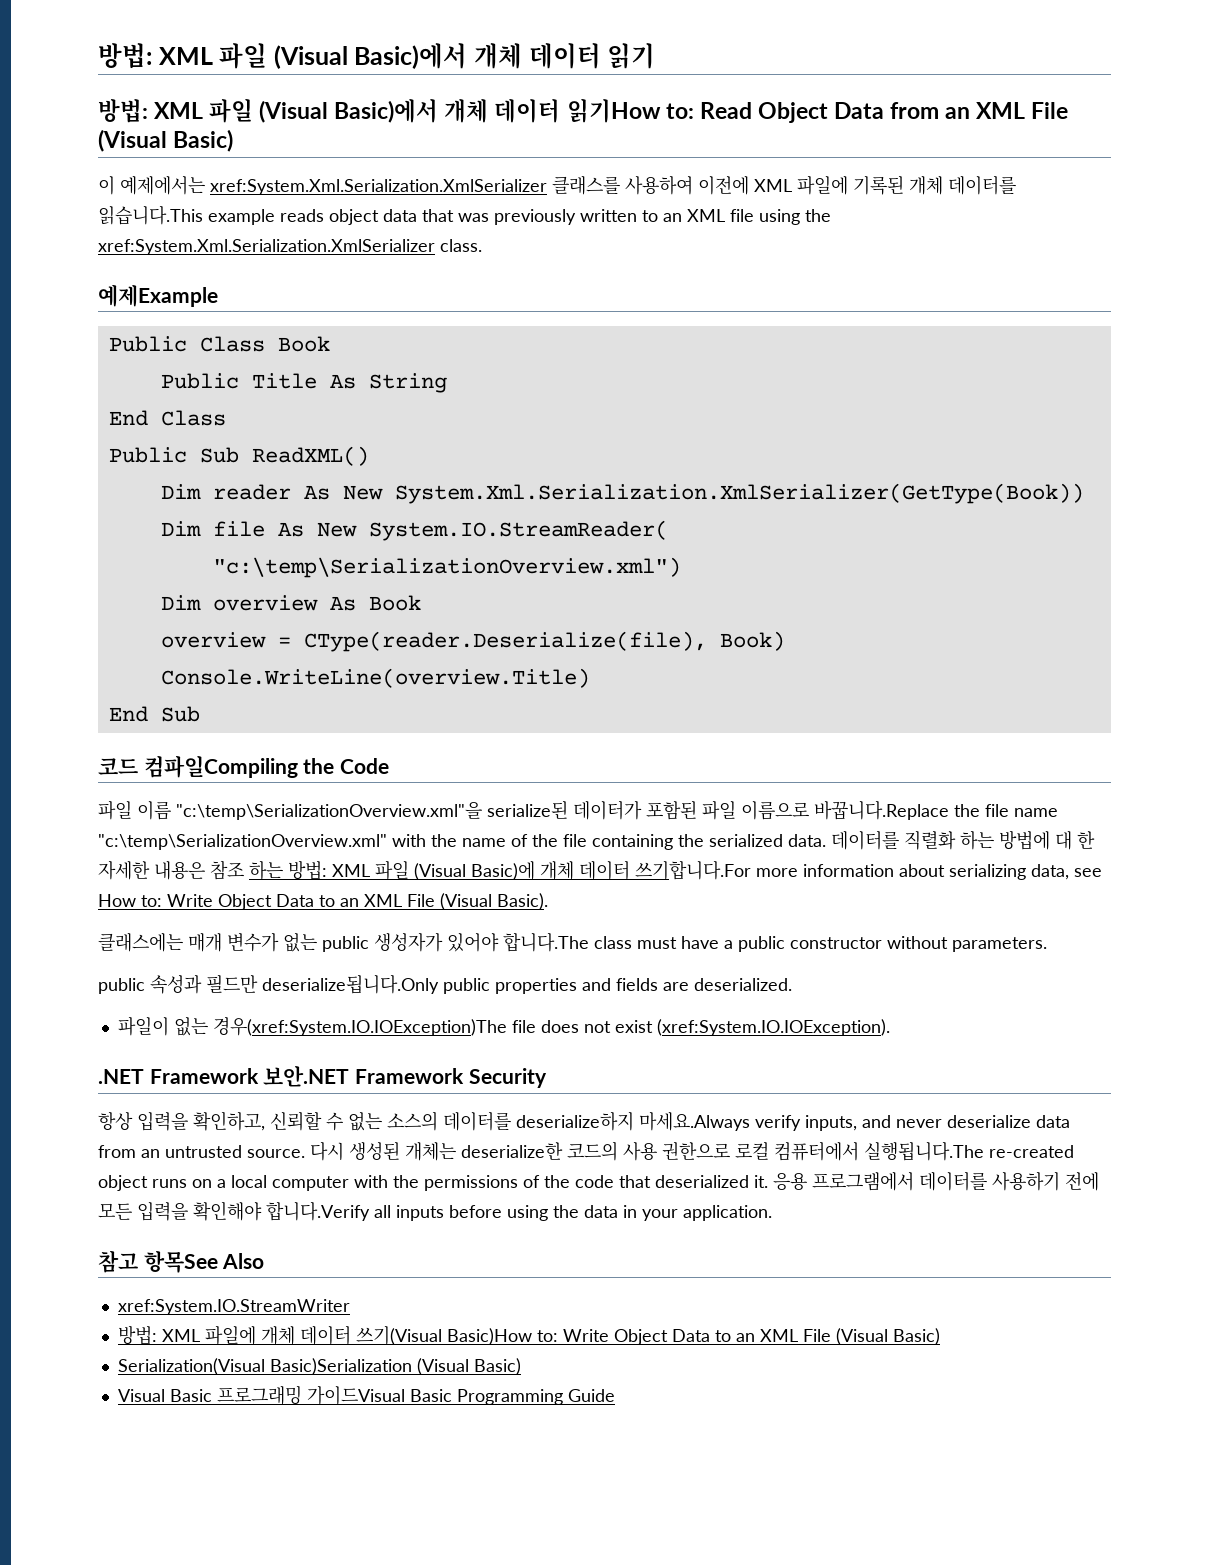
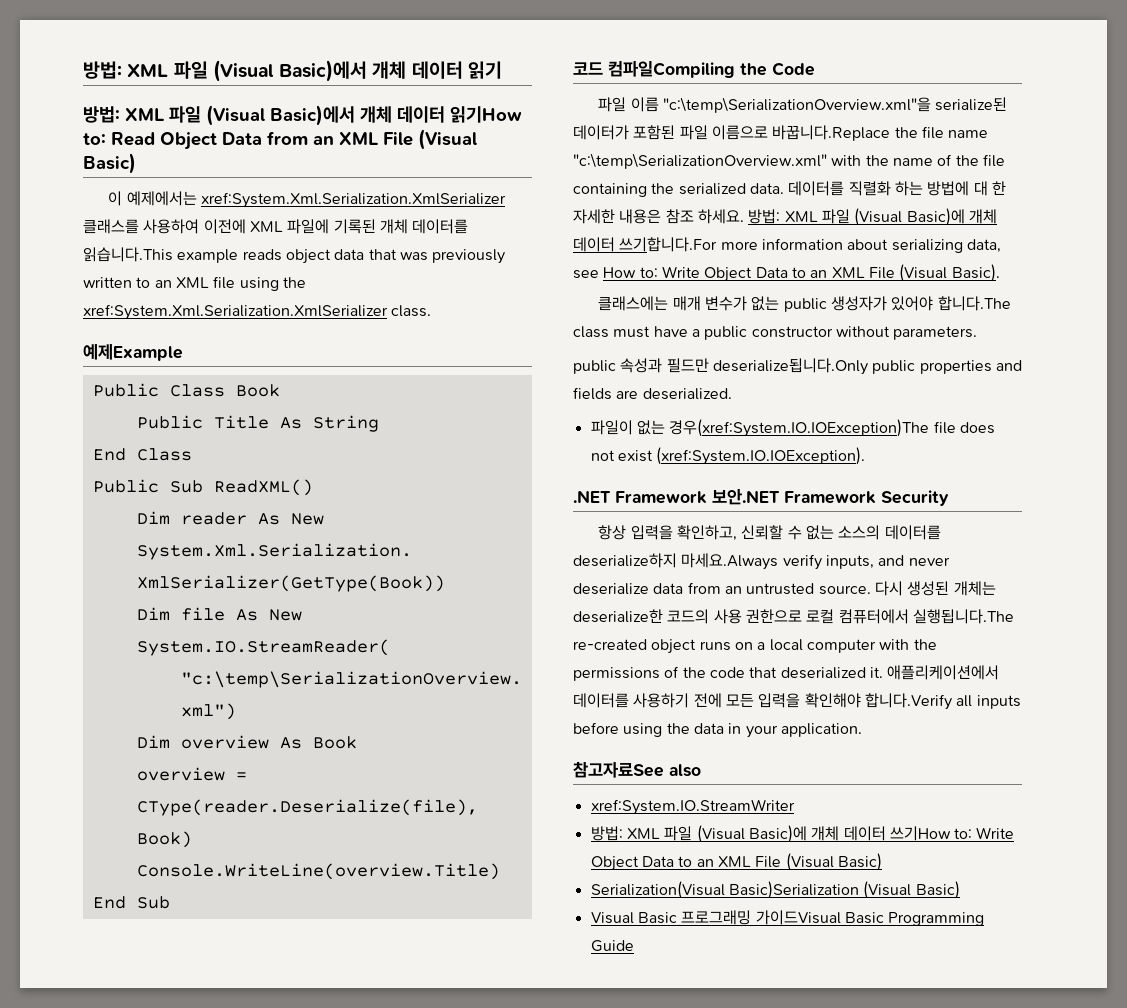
[249,861,283,880] 하는 -> [697,209,744,224] 하세요.
[773,1172,914,1191] 응용 프로그램에서 -> [887,665,1000,680] 애플리케이션에서
[98,1250,265,1273] 참고 항목See Also -> [573,761,701,778] 참고자료See also
[204,1325,532,1345] 파일에 개체 데이터 쓰기(Visual Basic)How -> [664,825,951,843] 파일 (Visual Basic)에 개체 데이터 쓰기How

